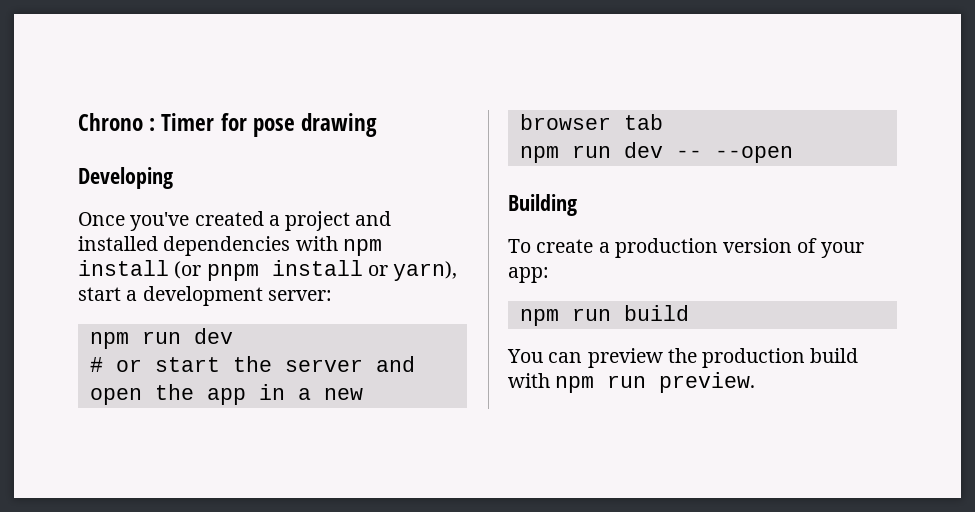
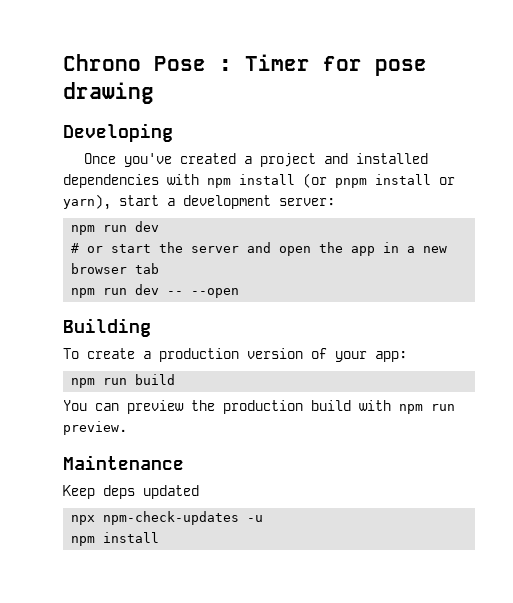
(143, 122) none -> [154,56,206,71] Pose
(756, 382) none -> [63,455,184,470] [63,485,199,499] [71,511,264,525] [71,532,160,546] // Maintenance // Keep deps updated // npx npm-check-updates -u // npm install

